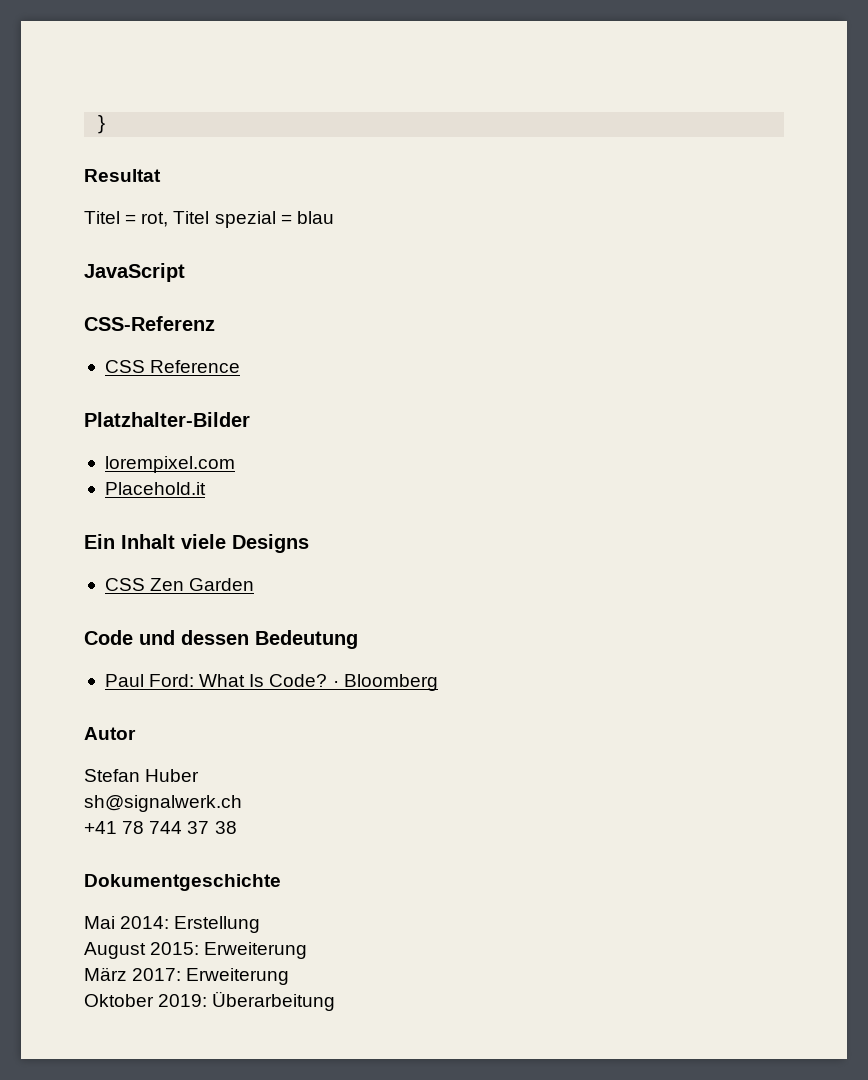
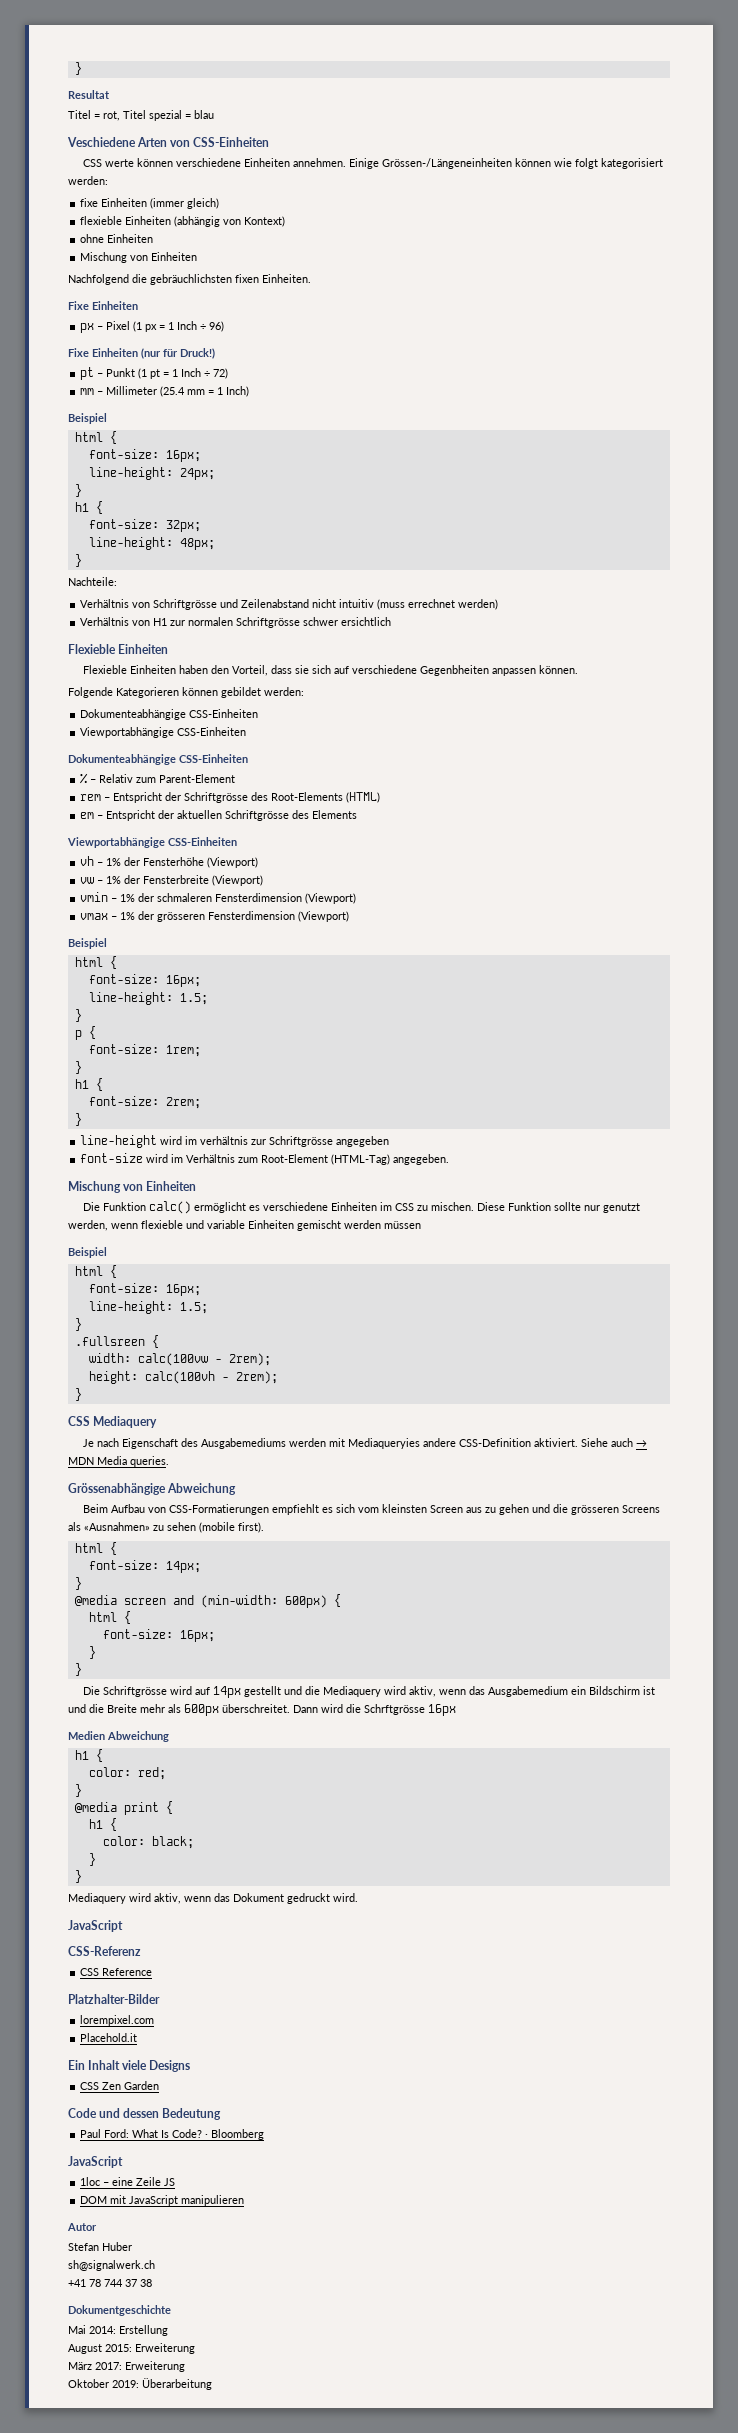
(334, 217) none -> [67,137,270,147] [82,158,663,169] [68,176,108,185] [80,198,220,209] [80,216,286,227] [80,234,154,243] [80,252,198,263] [68,274,311,285] [68,301,138,310] [80,321,225,333] [68,348,215,359] [80,367,229,380] [80,386,250,397] [68,413,107,424] [74,431,117,444] [88,449,201,462] [88,467,215,480] [74,484,82,497] [74,501,103,514] [88,519,201,532] [88,537,215,550] [74,554,82,567] [68,577,117,586] [80,599,499,610] [80,617,392,628] [68,644,169,654] [82,665,578,676] [68,687,304,698] [80,709,259,720] [80,727,247,738] [68,754,248,765] [80,773,236,784] [80,792,381,803] [80,810,358,821] [67,837,237,848] [80,856,259,868] [80,875,264,886] [80,892,357,904] [80,911,350,922] [68,938,107,949] [74,956,117,969] [88,974,201,987] [88,992,208,1005] [74,1009,82,1022] [74,1026,96,1040] [88,1044,201,1057] [74,1061,82,1074] [74,1078,103,1091] [88,1096,201,1109] [74,1113,82,1126] [80,1135,390,1148] [80,1153,450,1165] [68,1181,197,1193] [82,1201,640,1214] [68,1220,421,1231] [68,1247,107,1258] [74,1265,117,1278] [88,1283,201,1296] [88,1301,208,1314] [74,1318,82,1331] [74,1335,159,1348] [88,1353,271,1366] [88,1371,278,1384] [74,1388,82,1401] [68,1416,158,1428] [82,1438,647,1449] [68,1456,169,1467] [68,1483,237,1495] [82,1504,660,1515] [68,1522,264,1533] [74,1542,117,1555] [88,1560,201,1573] [74,1577,82,1590] [74,1594,341,1608] [88,1611,131,1624] [102,1629,215,1642] [88,1646,96,1659] [74,1663,82,1676] [82,1686,655,1698] [68,1704,456,1716] [68,1731,169,1742] [74,1749,103,1762] [88,1767,166,1780] [74,1784,82,1797] [74,1801,173,1815] [88,1818,117,1831] [102,1836,194,1849] [88,1853,96,1866] [74,1870,82,1883] [68,1893,358,1904] // Veschiedene Arten von CSS-Einheiten // CSS werte können verschiedene Einheiten annehmen. Einige Grössen-/Längeneinheiten können wie folgt kategorisiert werden: // fixe Einheiten (immer gleich) // flexieble Einheiten (abhängig von Kontext) // ohne Einheiten // Mischung von Einheiten // Nachfolgend die gebräuchlichsten fixen Einheiten. // Fixe Einheiten // px – Pixel (1 px = 1 Inch ÷ 96) // Fixe Einheiten (nur für Druck!) // pt – Punkt (1 pt = 1 Inch ÷ 72) // mm – Millimeter (25.4 mm = 1 Inch) // Beispiel // html { // font-size: 16px; // line-height: 24px; // } // h1 { // font-size: 32px; // line-height: 48px; // } // Nachteile: // Verhältnis von Schriftgrösse und Zeilenabstand nicht intuitiv (muss errechnet werden) // Verhältnis von H1 zur normalen Schriftgrösse schwer ersichtlich // Flexieble Einheiten // Flexieble Einheiten haben den Vorteil, dass sie sich auf verschiedene Gegenbheiten anpassen können. // Folgende Kategorieren können gebildet werden: // Dokumenteabhängige CSS-Einheiten // Viewportabhängige CSS-Einheiten // Dokumenteabhängige CSS-Einheiten // % – Relativ zum Parent-Element // rem – Entspricht der Schriftgrösse des Root-Elements (HTML) // em – Entspricht der aktuellen Schriftgrösse des Elements // Viewportabhängige CSS-Einheiten // vh – 1% der Fensterhöhe (Viewport) // vw – 1% der Fensterbreite (Viewport) // vmin – 1% der schmaleren Fensterdimension (Viewport) // vmax – 1% der grösseren Fensterdimension (Viewport) // Beispiel // html { // font-size: 16px; // line-height: 1.5; // } // p { // font-size: 1rem; // } // h1 { // font-size: 2rem; // } // line-height wird im verhältnis zur Schriftgrösse angegeben // font-size wird im Verhältnis zum Root-Element (HTML-Tag) angegeben. // Mischung von Einheiten // Die Funktion calc() ermöglicht es verschiedene Einheiten im CSS zu mischen. Diese Funktion sollte nur genutzt werden, wenn flexieble und variable Einheiten gemischt werden müssen // Beispiel // html { // font-size: 16px; // line-height: 1.5; // } // .fullsreen { // width: calc(100vw - 2rem); // height: calc(100vh - 2rem); // } // CSS Mediaquery // Je nach Eigenschaft des Ausgabemediums werden mit Mediaqueryies andere CSS-Definition aktiviert. Siehe auch → MDN Media queries. // Grössenabhängige Abweichung // Beim Aufbau von CSS-Formatierungen empfiehlt es sich vom kleinsten Screen aus zu gehen und die grösseren Screens als «Ausnahmen» zu sehen (mobile first). // html { // font-size: 14px; // } // @media screen and (min-width: 600px) { // html { // font-size: 16px; // } // } // Die Schriftgrösse wird auf 14px gestellt und die Mediaquery wird aktiv, wenn das Ausgabemedium ein Bildschirm ist und die Breite mehr als 600px überschreitet. Dann wird die Schrftgrösse 16px // Medien Abweichung // h1 { // color: red; // } // @media print { // h1 { // color: black; // } // } // Mediaquery wird aktiv, wenn das Dokument gedruckt wird.
(438, 682) none -> [68,2156,123,2168] [80,2177,176,2186] [80,2195,245,2206] // JavaScript // 1loc – eine Zeile JS // DOM mit JavaScript manipulieren

